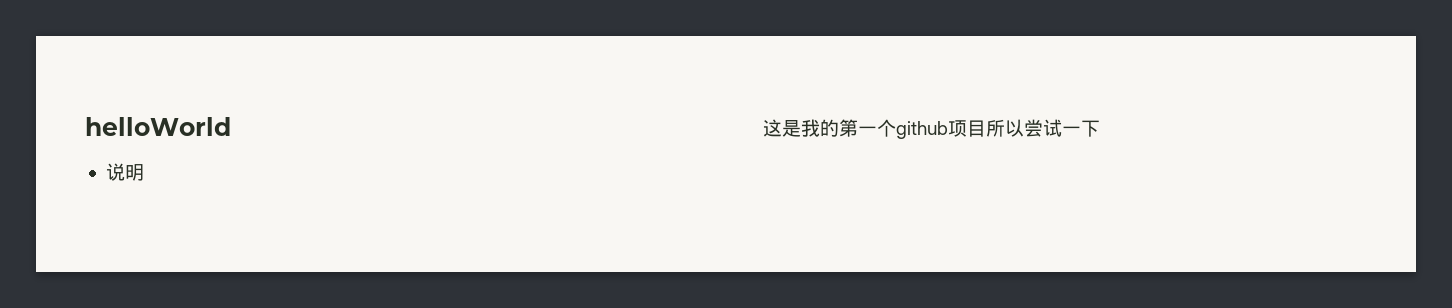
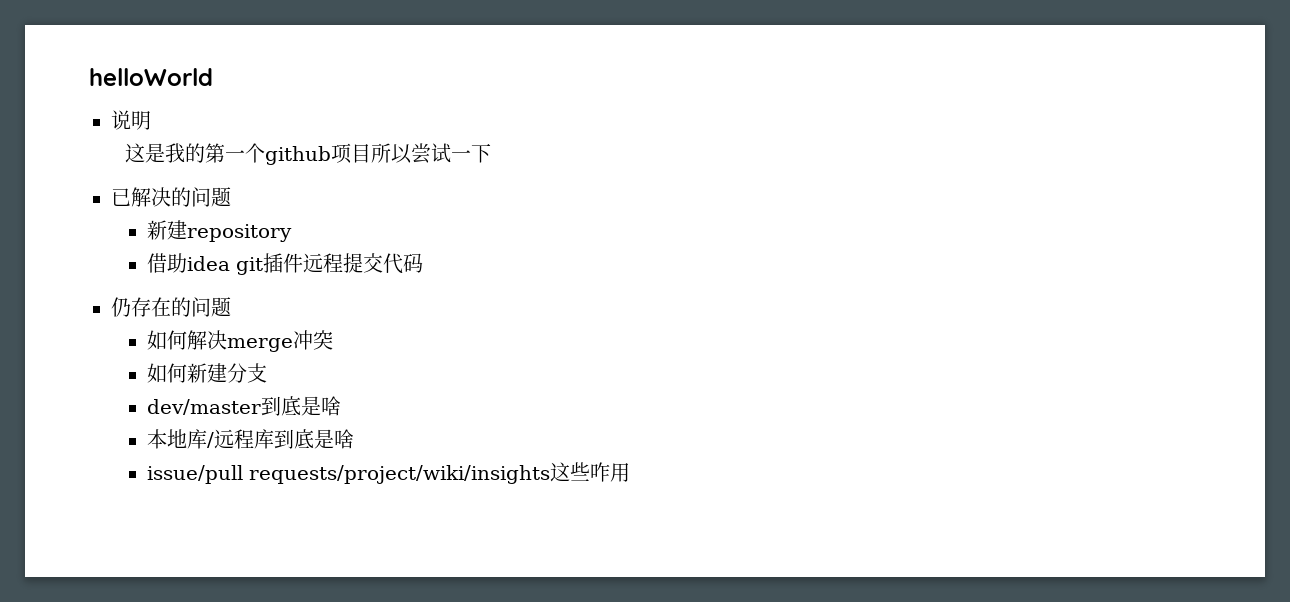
(1101, 128) none -> [111,187,231,207] [146,220,292,242] [146,253,423,275] [111,297,231,317] [146,330,333,352] [146,363,267,383] [146,396,341,416] [146,429,354,449] [146,462,630,484] // 已解决的问题 // 新建repository // 借助idea git插件远程提交代码 // 仍存在的问题 // 如何解决merge冲突 // 如何新建分支 // dev/master到底是啥 // 本地库/远程库到底是啥 // issue/pull requests/project/wiki/insights这些咋用

